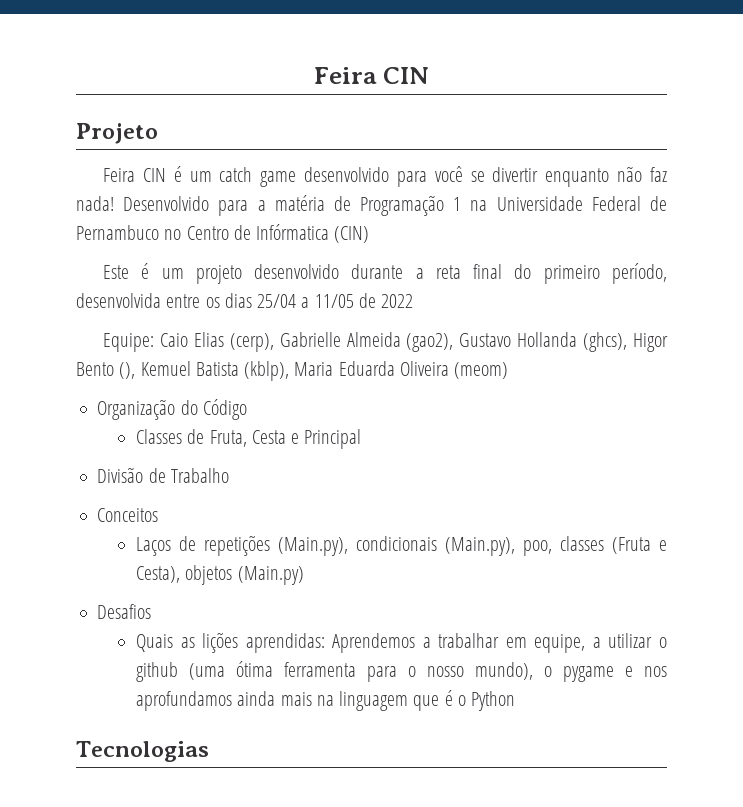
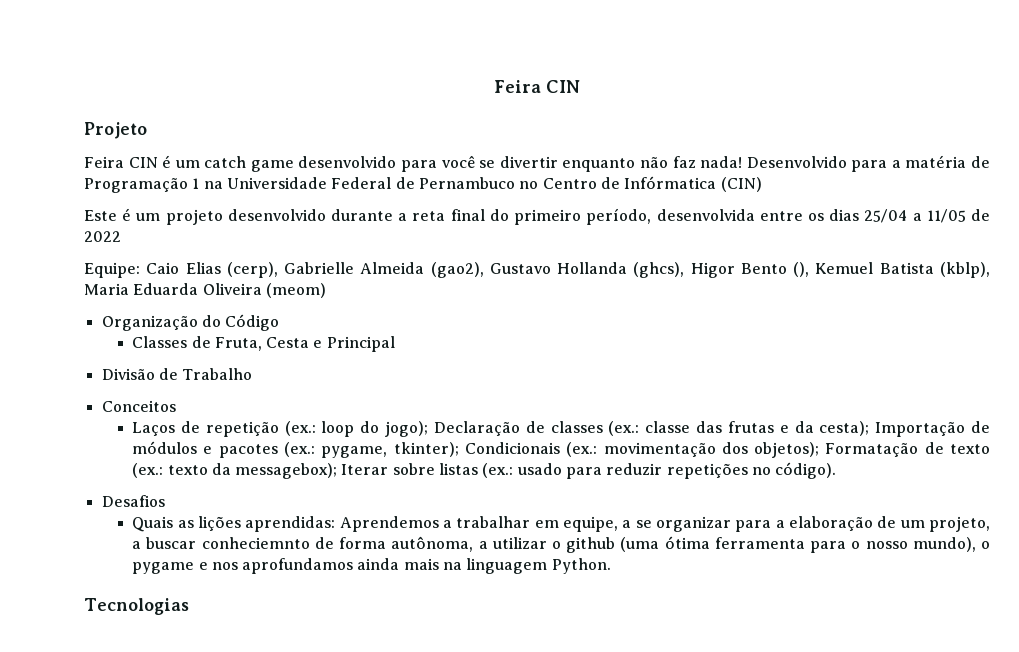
[204,535,667,556] [136,565,304,585] repetições (Main.py), condicionais (Main.py), poo, classes (Fruta e Cesta), objetos (Main.py) -> [205,421,991,437] [132,441,991,458] [132,462,837,479] repetição (ex.: loop do jogo); Declaração de classes (ex.: classe das frutas e da cesta); Importação de módulos e pacotes (ex.: pygame, tkinter); Condicionais (ex.: movimentação dos objetos); Formatação de texto (ex.: texto da messagebox); Iterar sobre listas (ex.: usado para reduzir repetições no código).
(601, 642) none -> [635,516,991,532] [132,536,488,552] se organizar para a elaboração de um projeto, a buscar conheciemnto de forma autônoma, a
[413,690,516,711] que é o Python -> [551,558,611,574] Python.

